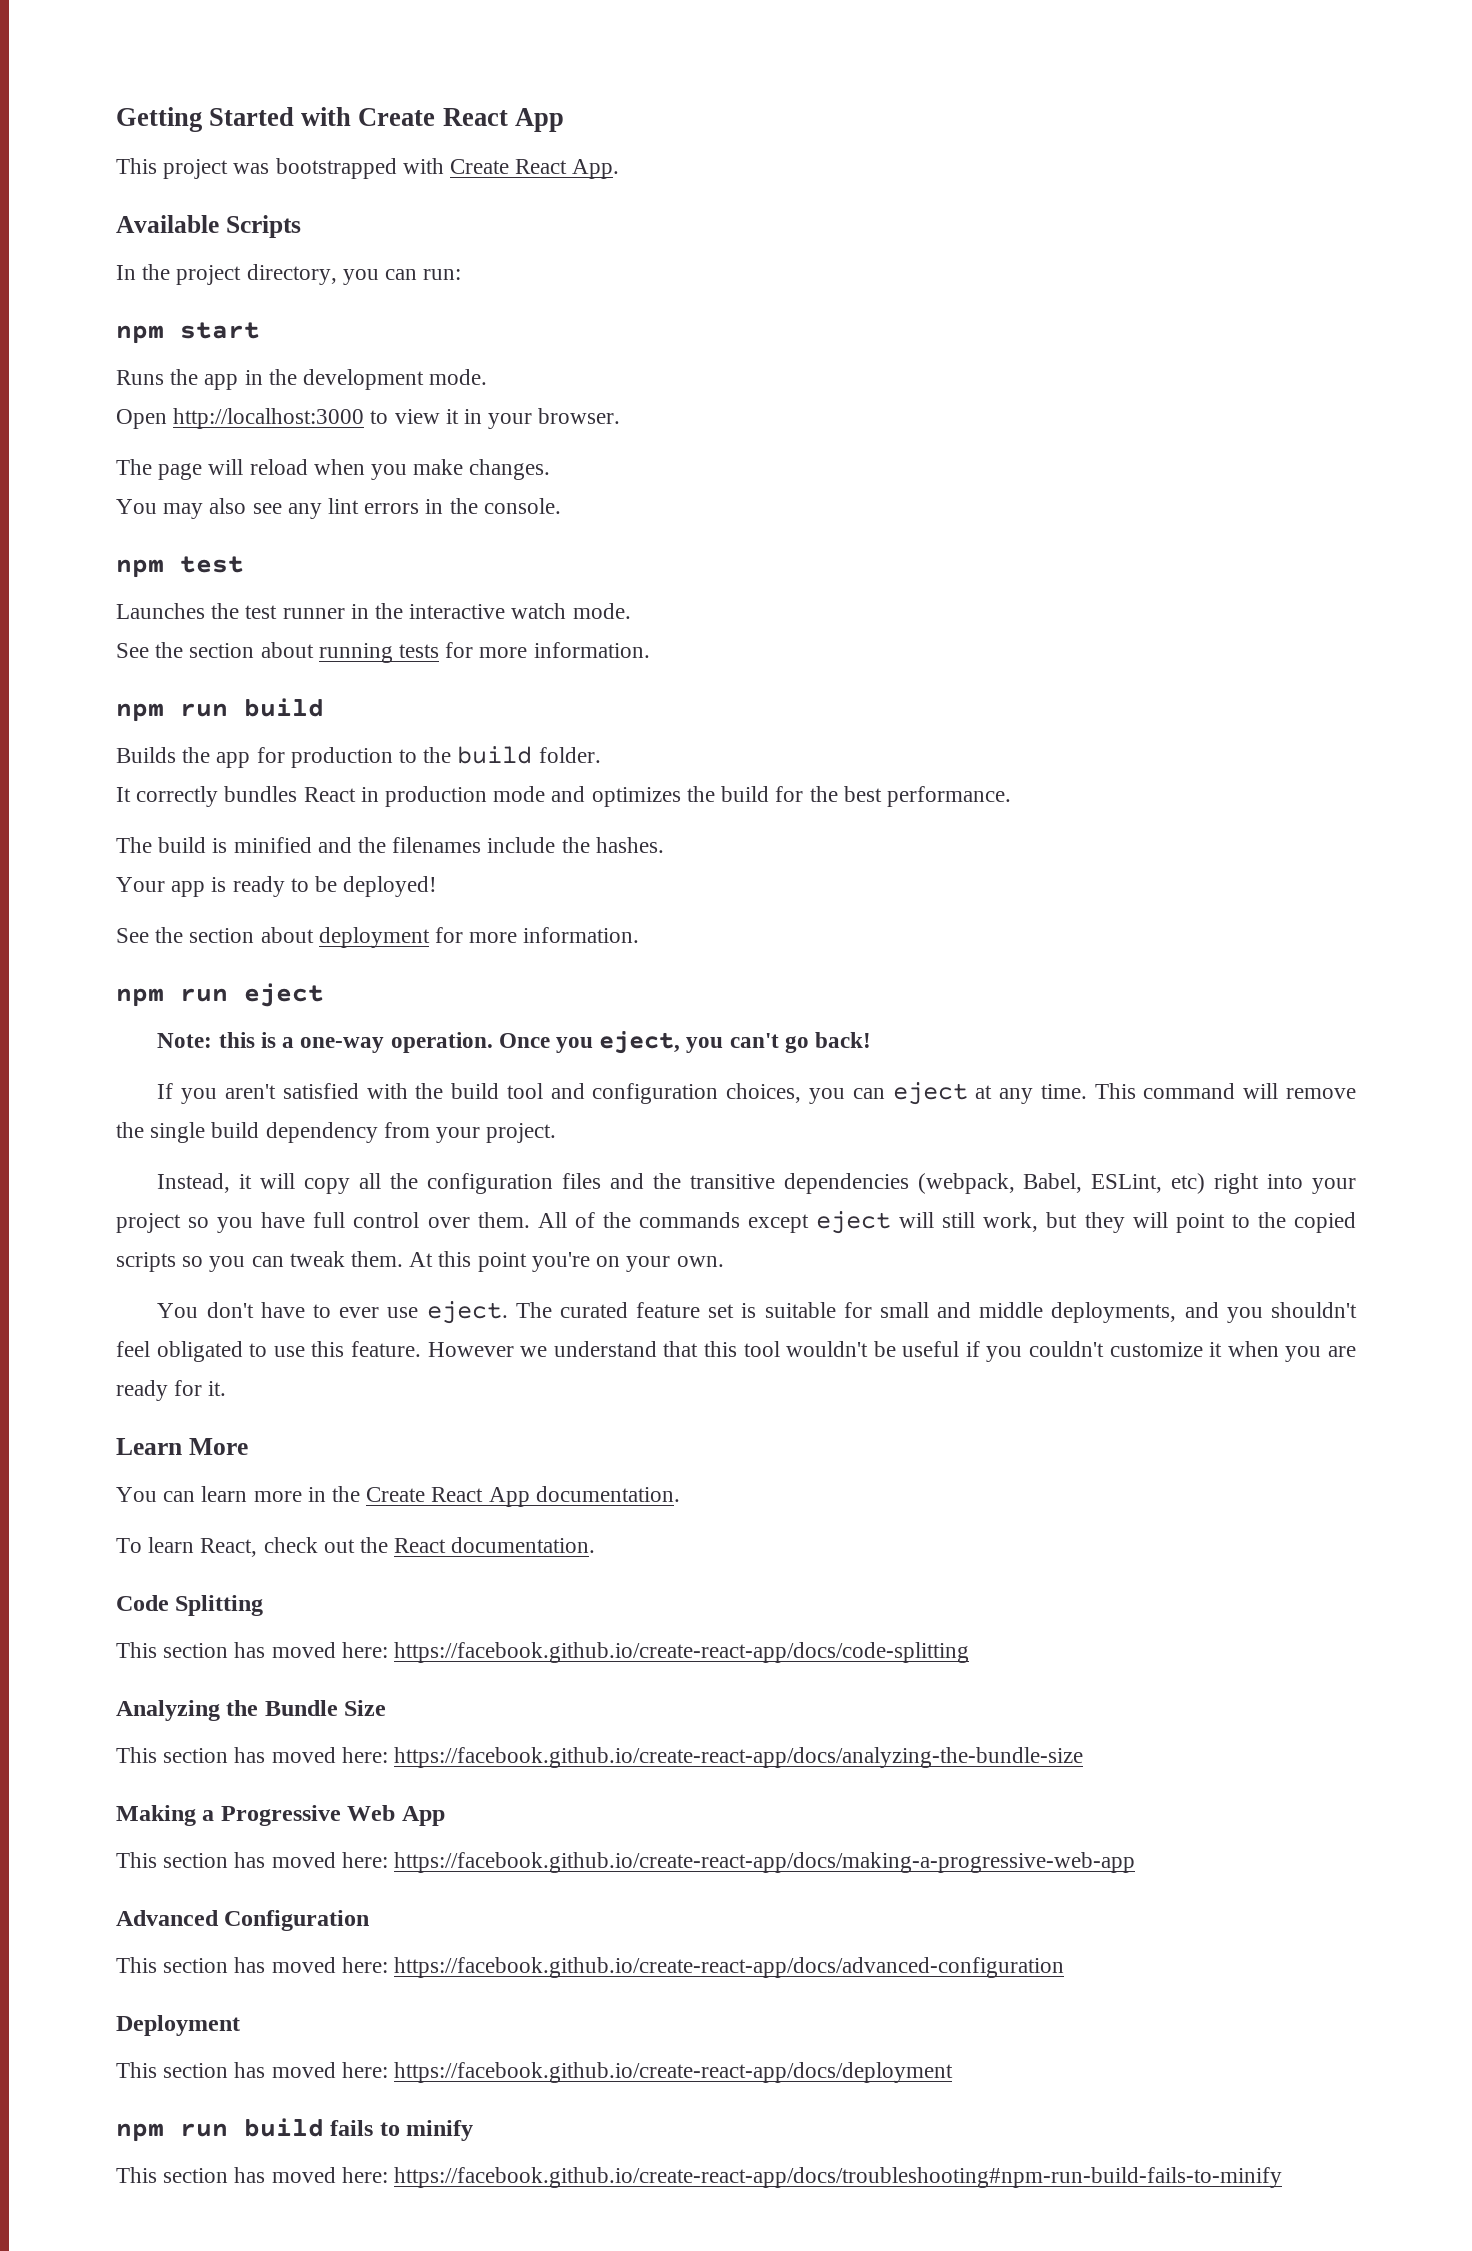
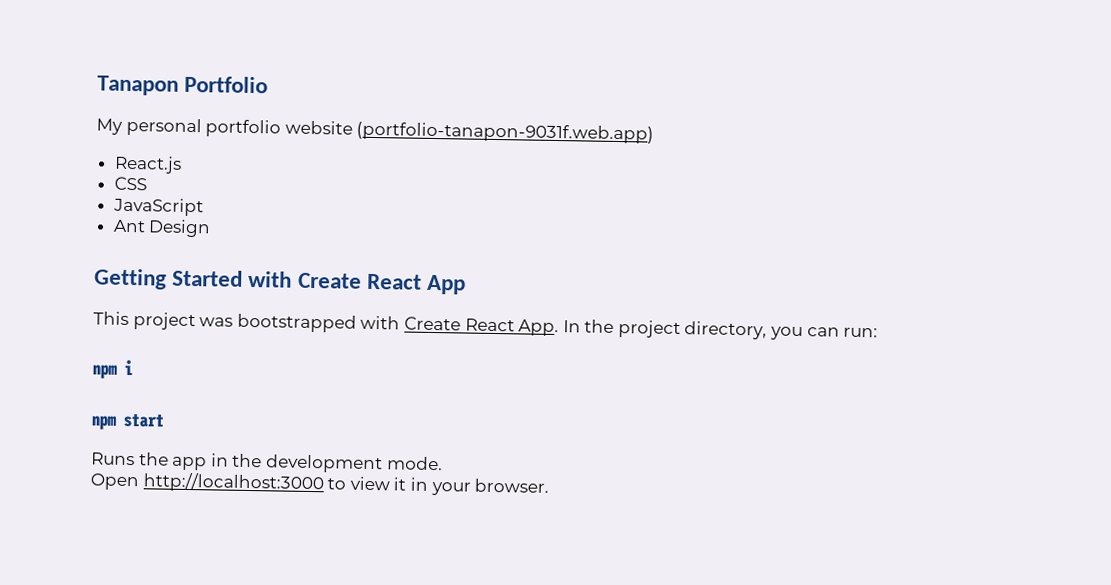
(116, 119) none -> [97,75,269,96] [96,117,655,144] [113,155,182,174] [113,176,147,191] [112,197,204,217] [112,219,212,238] Tanapon Portfolio // My personal portfolio website (portfolio-tanapon-9031f.web.app) // React.js // CSS // JavaScript // Ant Design //
[116,215,301,238] // Available Scripts // -> (560, 328) none
(462, 274) none -> [92,359,133,379] // npm i
[116,459,551,480] [116,498,561,519] [116,556,244,578] [116,603,631,619] [116,642,650,663] [116,698,324,722] [116,746,601,768] [116,786,1011,807] [116,837,664,853] [116,876,438,897] [116,927,640,948] [116,983,324,1007] [157,1031,872,1054] [157,1082,1357,1105] [116,1122,557,1143] [157,1173,1356,1194] [116,1211,1356,1234] [116,1251,724,1272] [157,1301,1357,1324] [116,1341,1356,1362] [116,1380,227,1401] [116,1438,248,1455] [116,1486,680,1507] [116,1537,596,1557] [116,1595,264,1616] [116,1642,970,1663] [116,1700,387,1721] [116,1747,1084,1768] [116,1805,445,1826] [116,1852,1136,1873] [116,1910,370,1931] [116,1957,1065,1978] [116,2015,240,2036] [116,2062,954,2083] [116,2118,474,2142] [116,2167,1283,2188] // The page will reload when you make changes. // You may also see any lint errors in the console. // npm test // Launches the test runner in the interactive watch mode. // See the section about running tests for more information. // npm run build // Builds the app for production to the build folder. // It correctly bundles React in production mode and optimizes the build for the best performance. // The build is minified and the filenames include the hashes. // Your app is ready to be deployed! // See the section about deployment for more information. // npm run eject // Note: this is a one-way operation. Once you eject, you can't go back! // If you aren't satisfied with the build tool and configuration choices, you can eject at any time. This command will remove the single build dependency from your project. // Instead, it will copy all the configuration files and the transitive dependencies (webpack, Babel, ESLint, etc) right into your project so you have full control over them. All of the commands except eject will still work, but they will point to the copied scripts so you can tweak them. At this point you're on your own. // You don't have to ever use eject. The curated feature set is suitable for small and middle deployments, and you shouldn't feel obligated to use this feature. However we understand that this tool wouldn't be useful if you couldn't customize it when you are ready for it. // Learn More // You can learn more in the Create React App documentation. // To learn React, check out the React documentation. // Code Splitting // This section has moved here: https://facebook.github.io/create-react-app/docs/code-splitting // Analyzing the Bundle Size // This section has moved here: https://facebook.github.io/create-react-app/docs/analyzing-the-bundle-size // Making a Progressive Web App // This section has moved here: https://facebook.github.io/create-react-app/docs/making-a-progressive-web-app // Advanced Configuration // This section has moved here: https://facebook.github.io/create-react-app/docs/advanced-configuration // Deployment // This section has moved here: https://facebook.github.io/create-react-app/docs/deployment // npm run build fails to minify // This section has moved here: https://facebook.github.io/create-react-app/docs/troubleshooting#npm-run-build-fails-to-minify -> (550, 485) none

